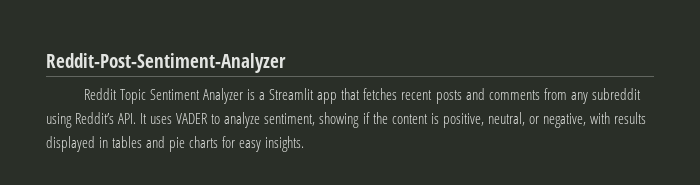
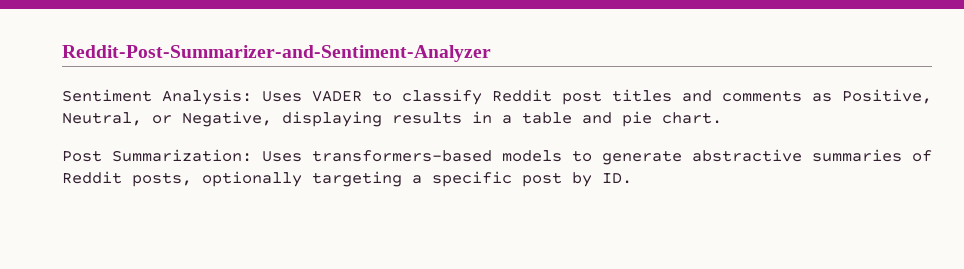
[46,53,286,73] [83,88,641,104] [46,112,646,128] [46,136,305,152] Reddit-Post-Sentiment-Analyzer // Reddit Topic Sentiment Analyzer is a Streamlit app that fetches recent posts and comments from any subreddit using Reddit’s API. It uses VADER to analyze sentiment, showing if the content is positive, neutral, or negative, with results displayed in tables and pie charts for easy insights. -> [62,45,491,62] [62,89,932,105] [62,111,722,127] [62,149,932,165] [62,171,632,187] Reddit-Post-Summarizer-and-Sentiment-Analyzer // Sentiment Analysis: Uses VADER to classify Reddit post titles and comments as Positive, Neutral, or Negative, displaying results in a table and pie chart. // Post Summarization: Uses transformers-based models to generate abstractive summaries of Reddit posts, optionally targeting a specific post by ID.

